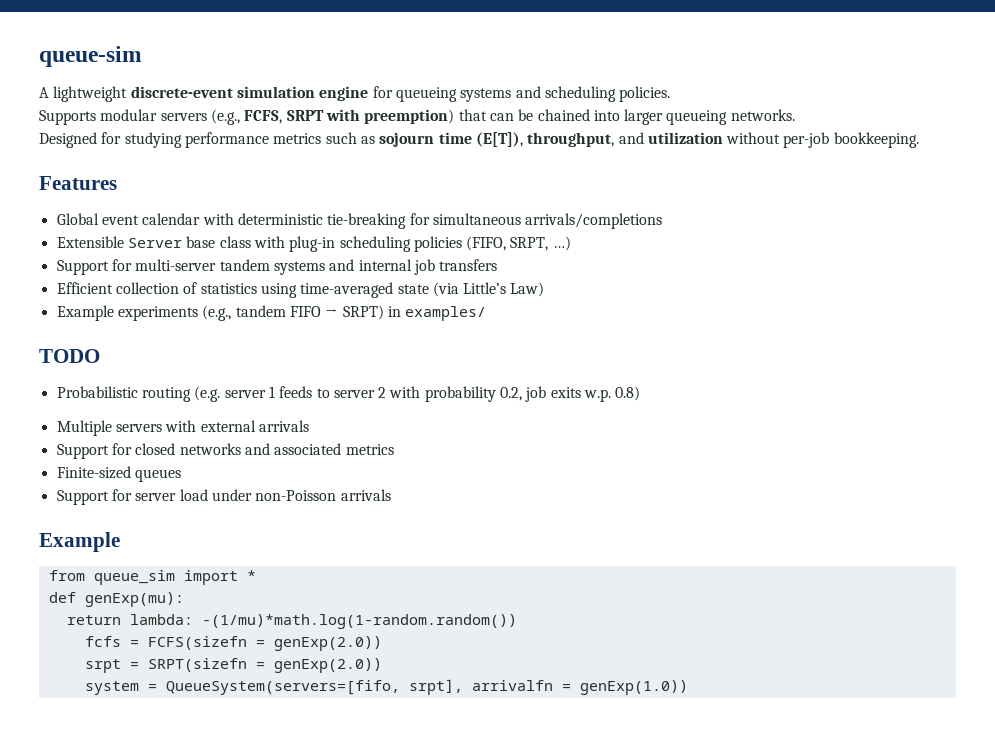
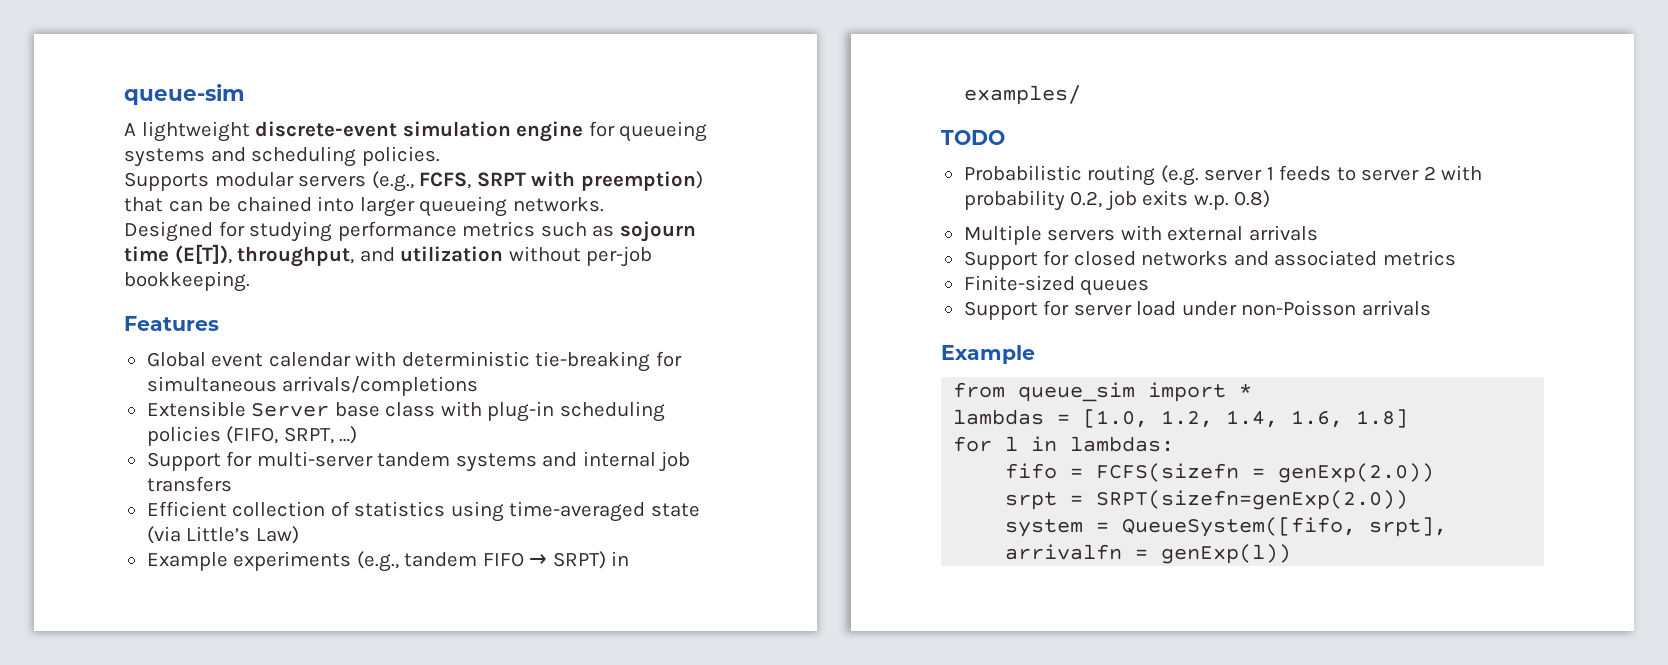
[48,592,184,607] [66,614,517,629] [84,636,121,647] def genExp(mu): // return lambda: -(1/mu)*math.log(1-random.random()) // fcfs -> [953,409,1409,428] [953,436,1175,452] [1005,463,1058,479] lambdas = [1.0, 1.2, 1.4, 1.6, 1.8] // for l in lambdas: // fifo
[147,658,382,673] SRPT(sizefn = genExp(2.0)) -> [1096,490,1409,510] SRPT(sizefn=genExp(2.0))
[165,680,400,695] QueueSystem(servers=[fifo, -> [1122,517,1357,537] QueueSystem([fifo,
[579,680,688,695] genExp(1.0)) -> [1161,544,1292,564] genExp(l))

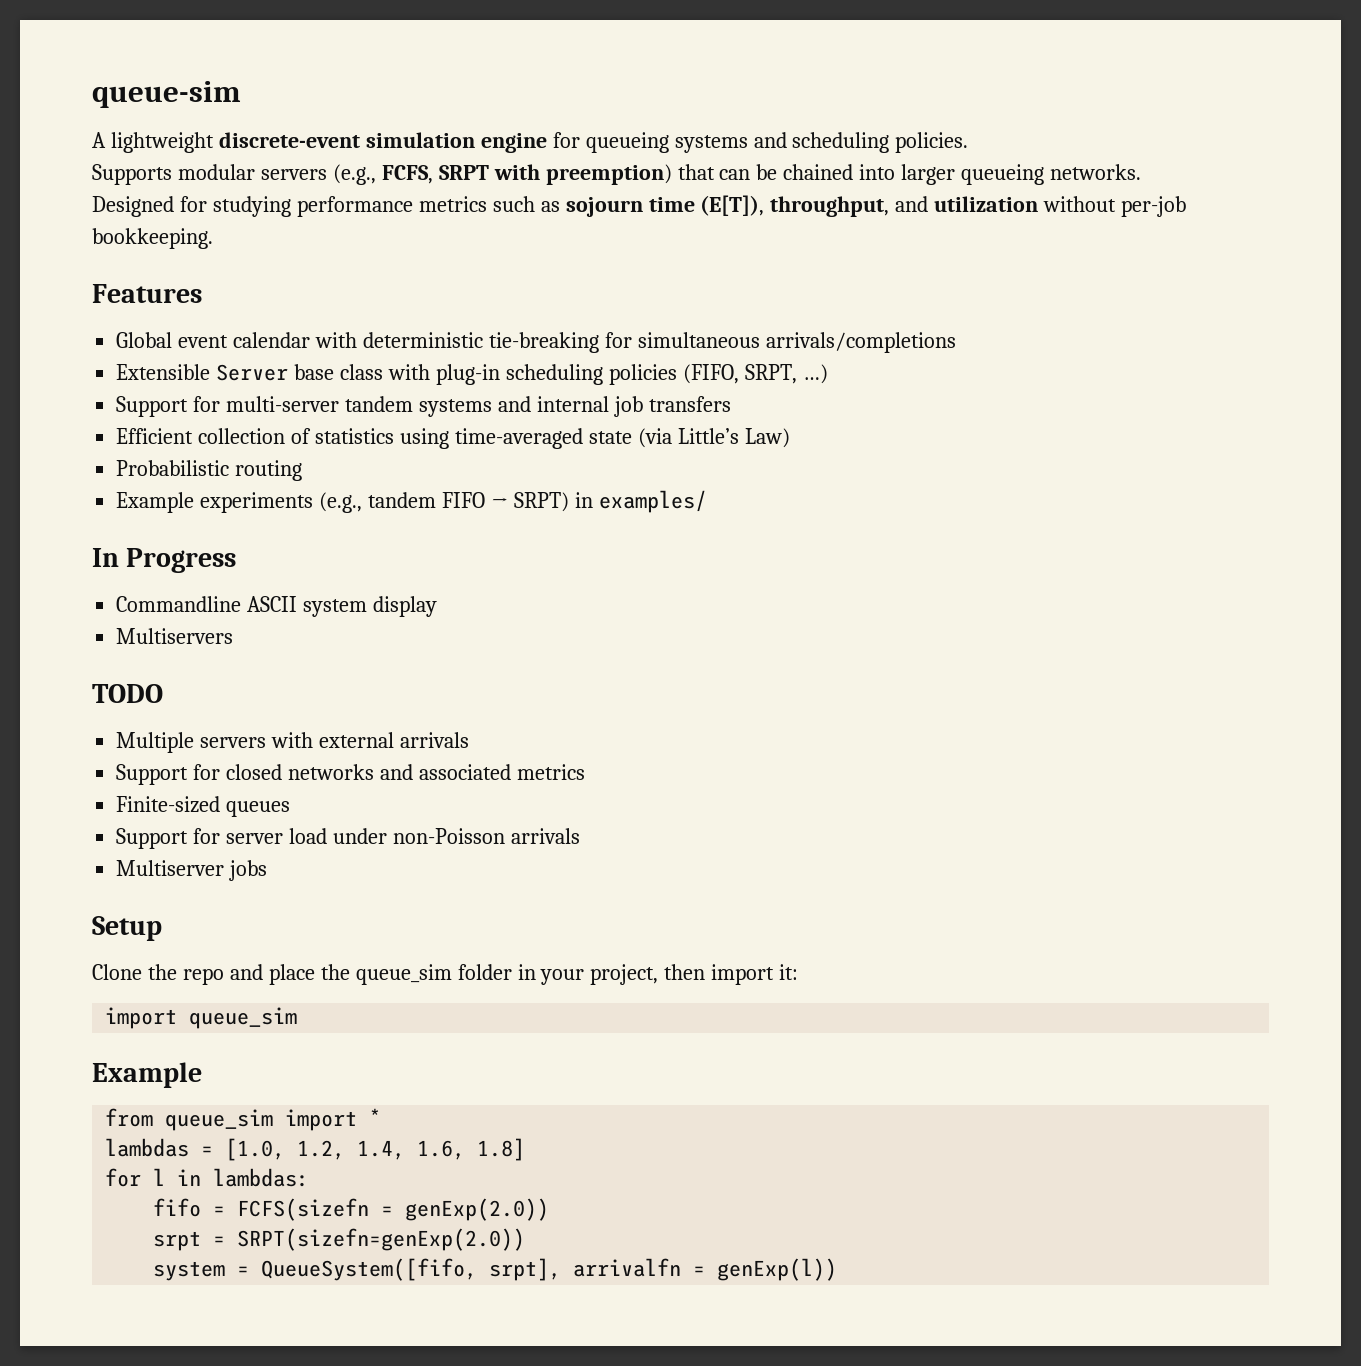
(299, 535) none -> [116,460,303,481] // Probabilistic routing
[941,130,1005,145] [963,165,1483,186] [963,190,1271,211] TODO // Probabilistic routing (e.g. server 1 feeds to server 2 with probability 0.2, job exits w.p. 0.8) -> [92,548,237,573] [116,596,438,617] [116,628,234,644] [92,684,163,703] In Progress // Commandline ASCII system display // Multiservers // TODO
(1431, 308) none -> [116,860,268,881] [92,916,162,941] [92,964,799,985] [105,1007,298,1029] // Multiserver jobs // Setup // Clone the repo and place the queue_sim folder in your project, then import it: // import queue_sim

